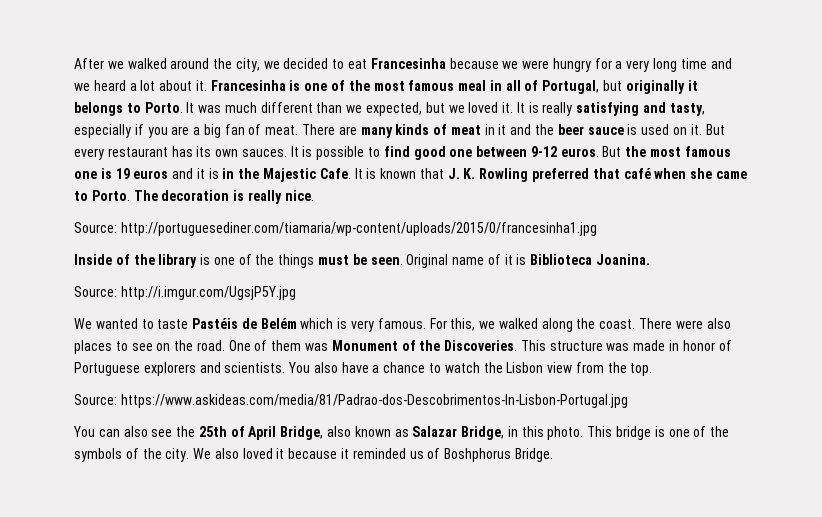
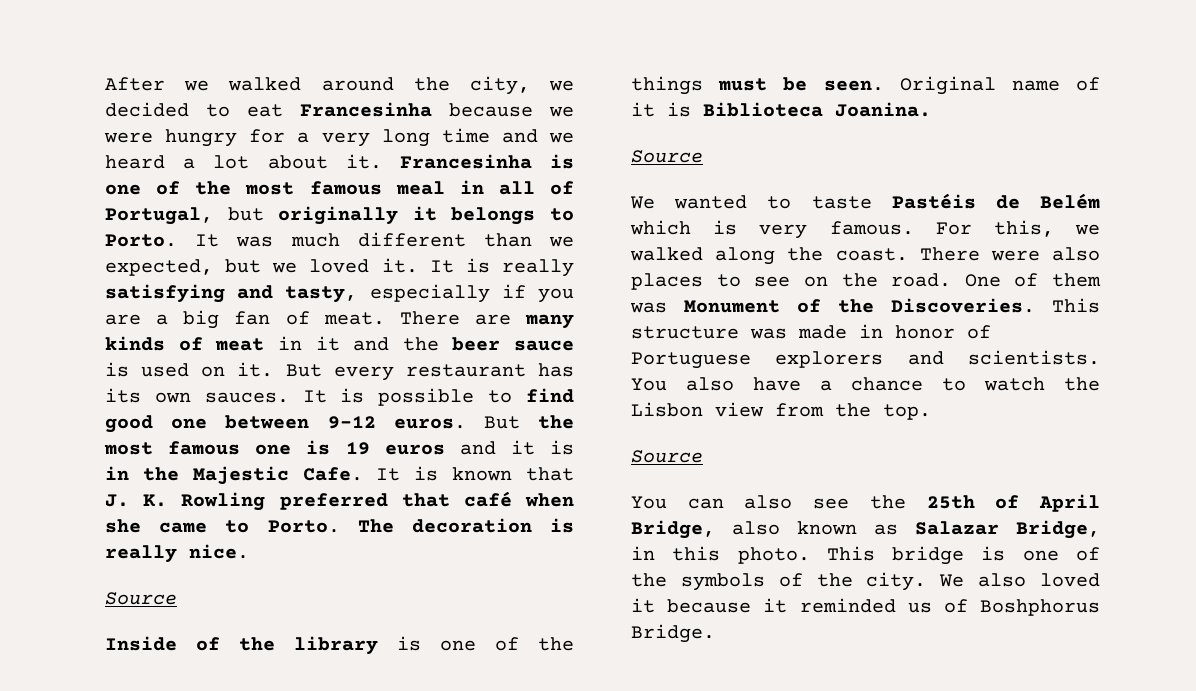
[74,222,597,236] Source: http://portuguesediner.com/tiamaria/wp-content/uploads/2015/0/francesinha1.jpg -> [105,592,177,605] Source
[74,286,296,300] Source: http://i.imgur.com/UgsjP5Y.jpg -> [631,150,703,163] Source
[74,394,628,408] Source: https://www.askideas.com/media/81/Padrao-dos-Descobrimentos-In-Lisbon-Portugal.jpg -> [631,450,703,463] Source

